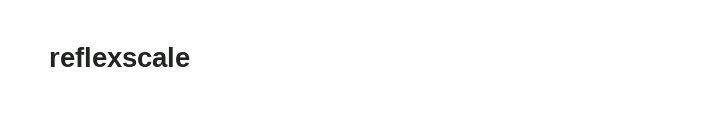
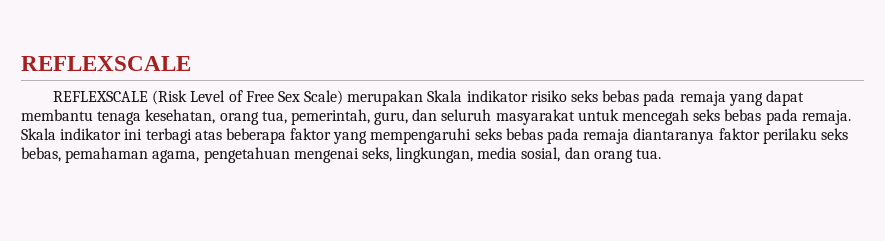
[49,47,190,67] reflexscale -> [21,56,191,71] [52,90,804,106] [21,109,851,125] [21,128,848,144] [21,147,662,163] REFLEXSCALE // REFLEXSCALE (Risk Level of Free Sex Scale) merupakan Skala indikator risiko seks bebas pada remaja yang dapat membantu tenaga kesehatan, orang tua, pemerintah, guru, dan seluruh masyarakat untuk mencegah seks bebas pada remaja. Skala indikator ini terbagi atas beberapa faktor yang mempengaruhi seks bebas pada remaja diantaranya faktor perilaku seks bebas, pemahaman agama, pengetahuan mengenai seks, lingkungan, media sosial, dan orang tua.

